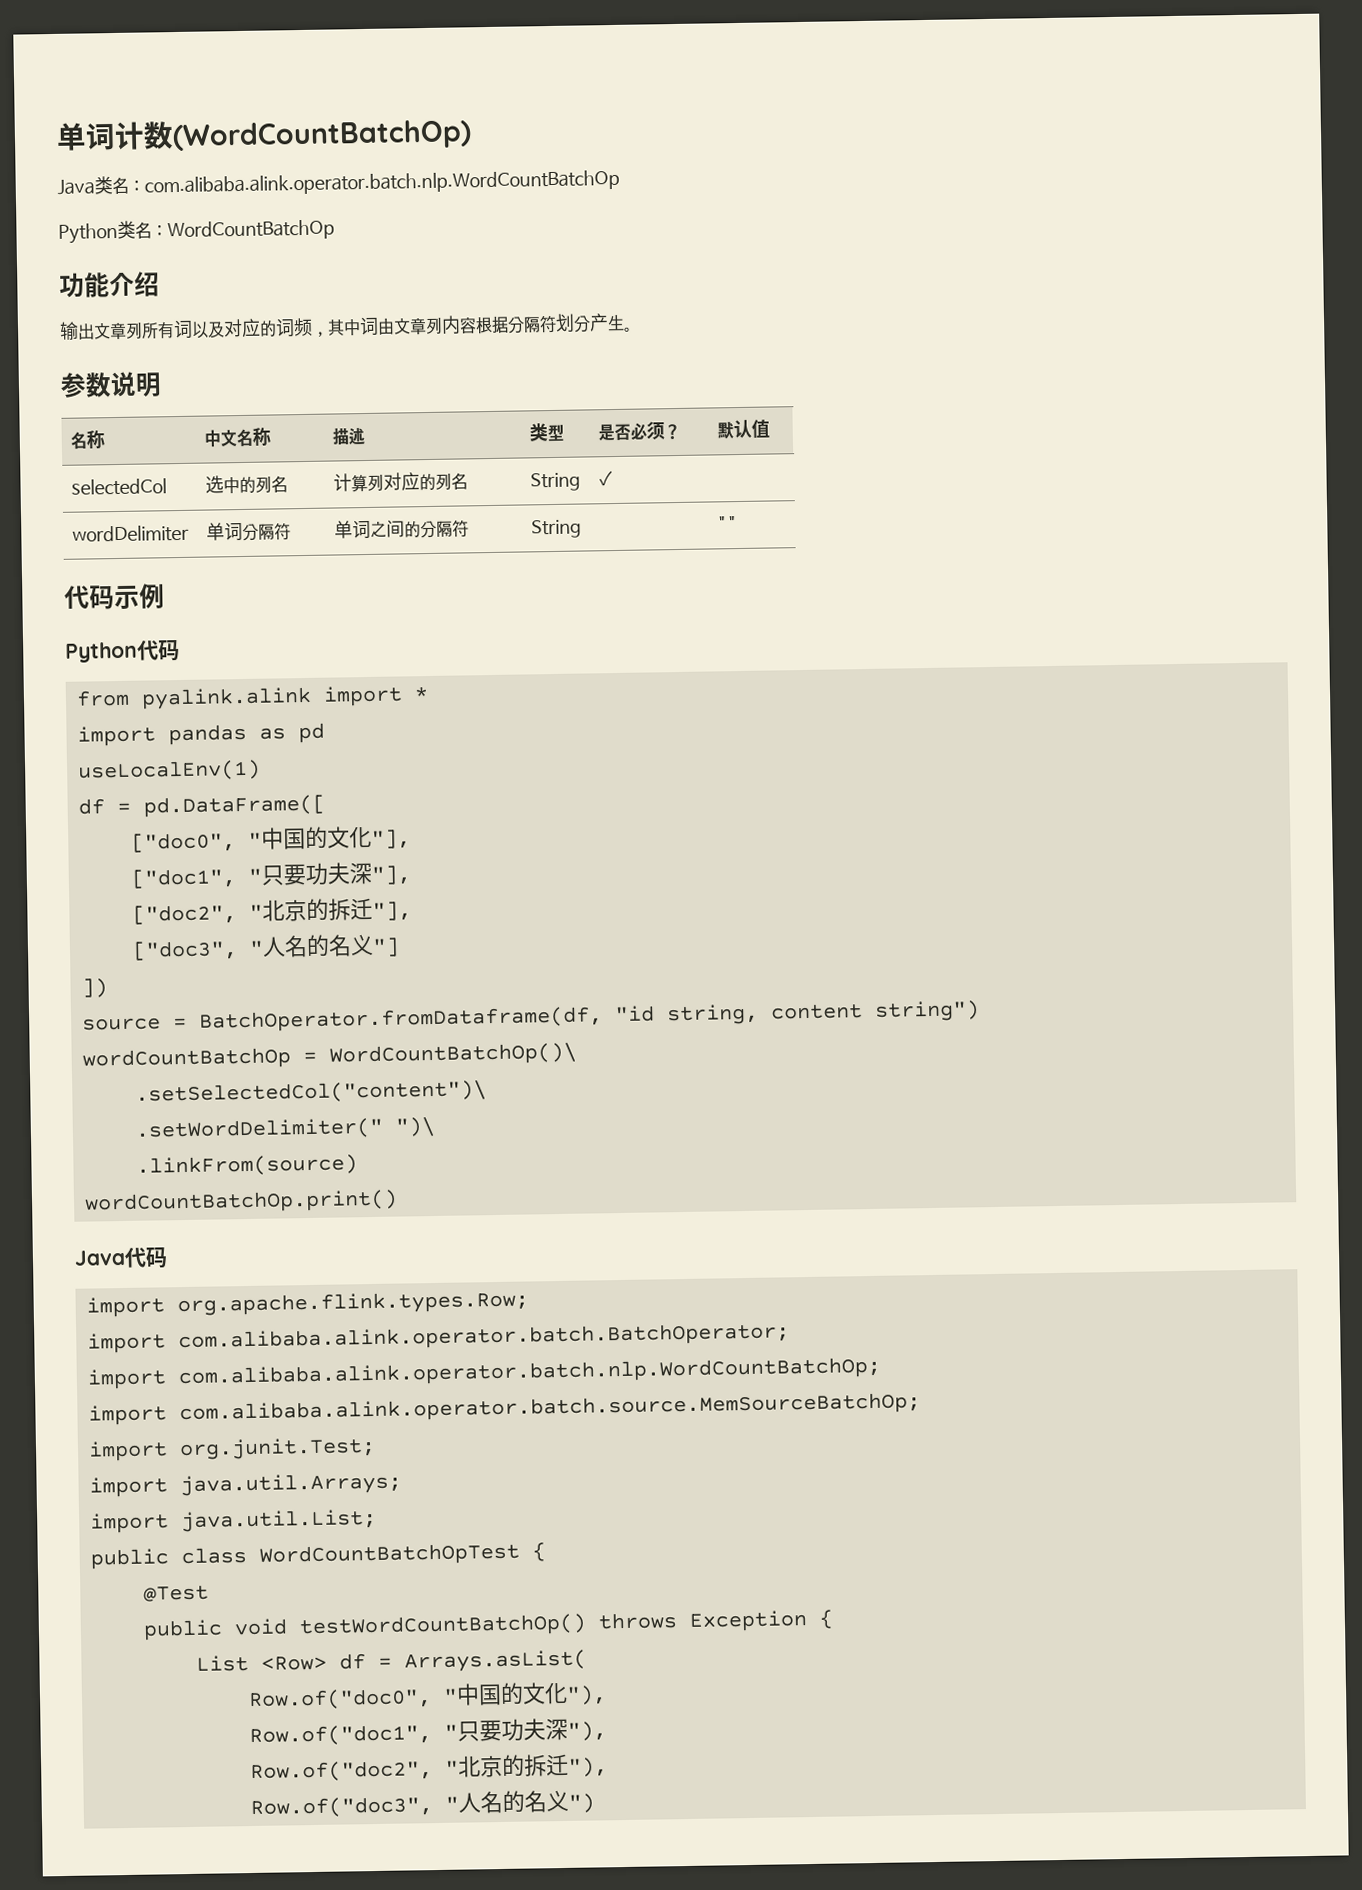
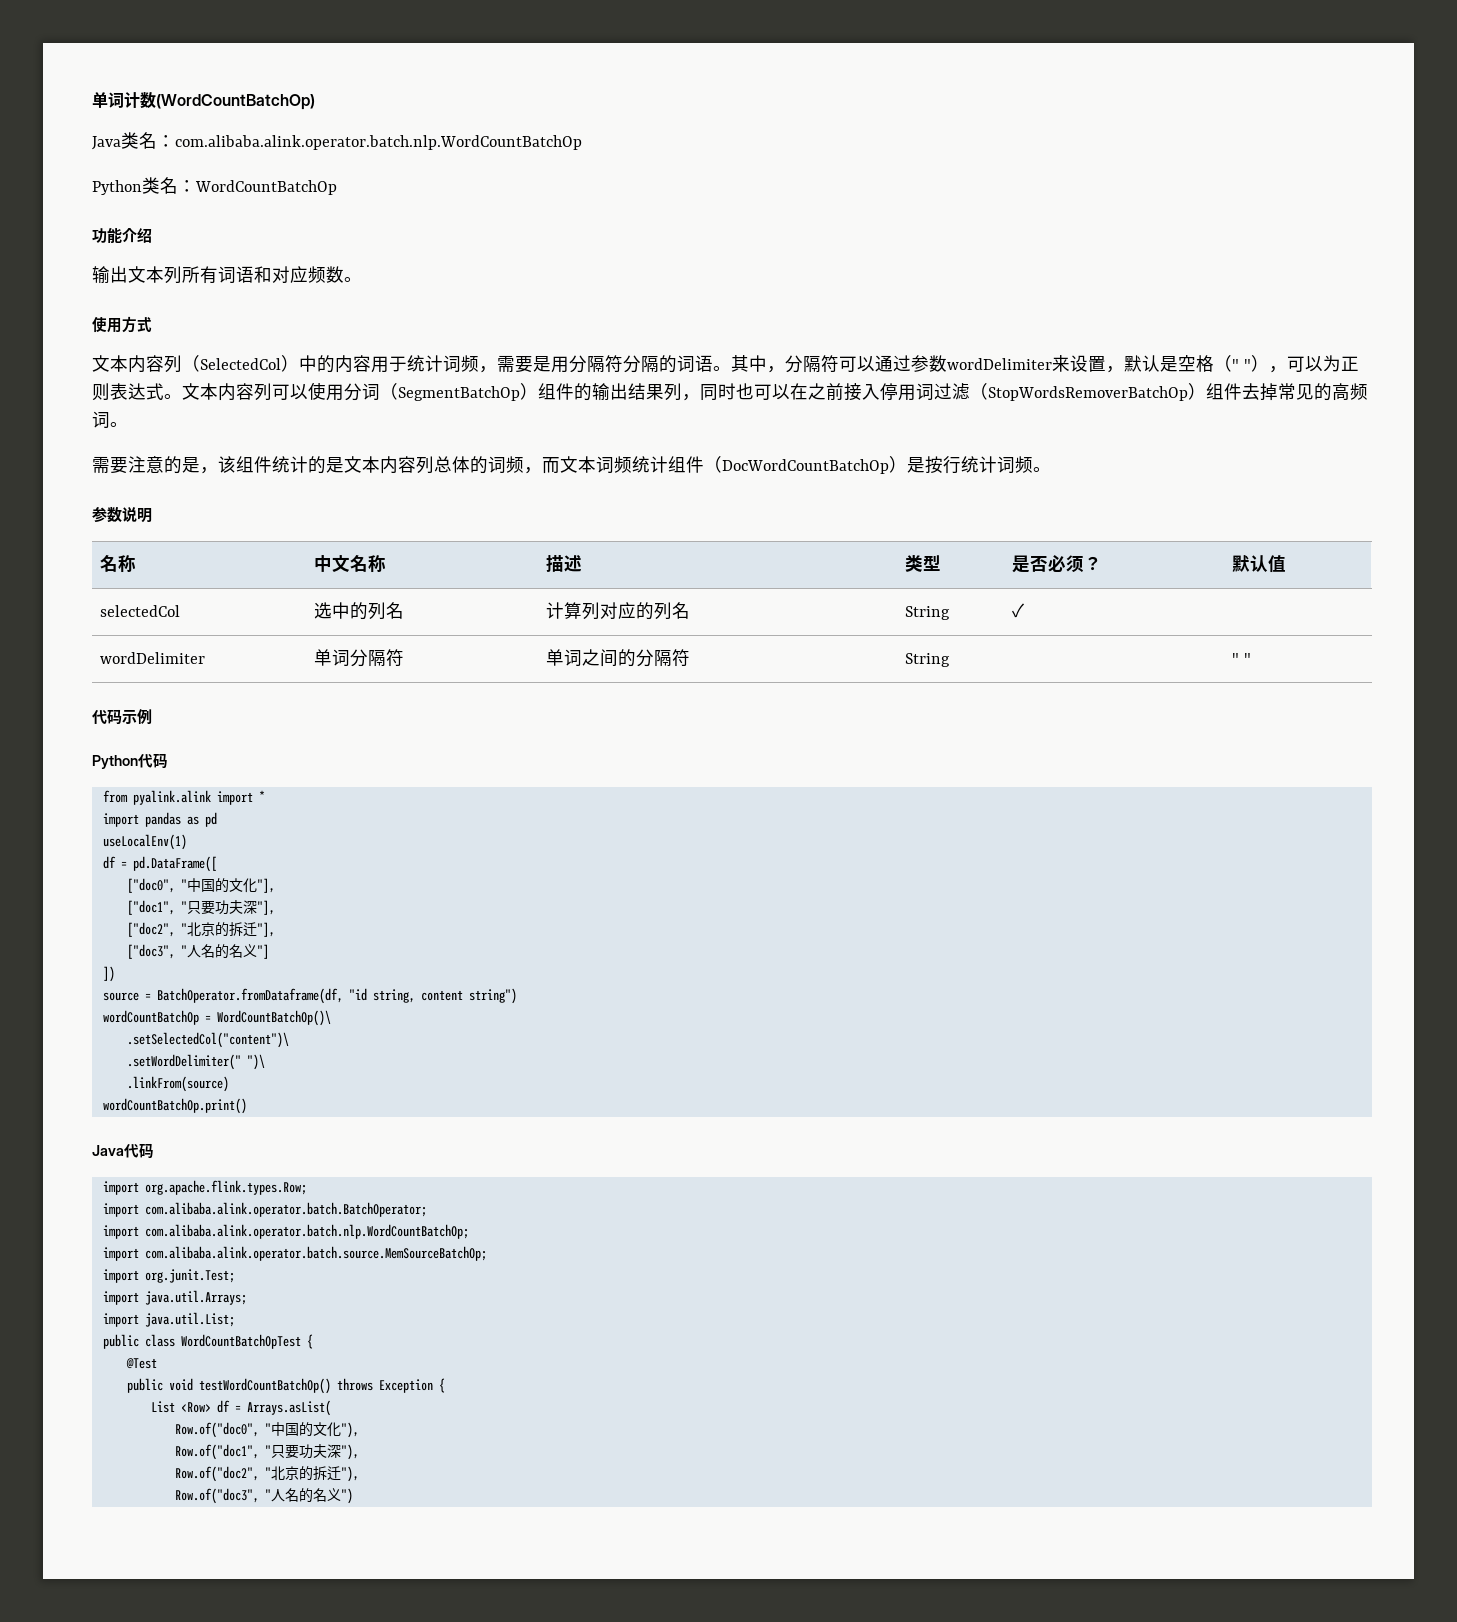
[109,322,127,341] 章 -> [146,266,164,283] 本
[191,313,625,339] 以及对应的词频，其中词由文章列内容根据分隔符划分产生 -> [236,266,362,283] [92,316,152,333] [92,355,1359,373] [92,382,1368,401] [92,411,128,428] [92,456,1033,474] 语和对应频数。 // 使用方式 // 文本内容列（SelectedCol）中的内容用于统计词频，需要是用分隔符分隔的词语。其中，分隔符可以通过参数wordDelimiter来设置，默认是空格（" "），可以为正则表达式。文本内容列可以使用分词（SegmentBatchOp）组件的输出结果列，同时也可以在之前接入停用词过滤（StopWordsRemoverBatchOp）组件去掉常见的高频词。 // 需要注意的是，该组件统计的是文本内容列总体的词频，而文本词频统计组件（DocWordCountBatchOp）是按行统计词频

